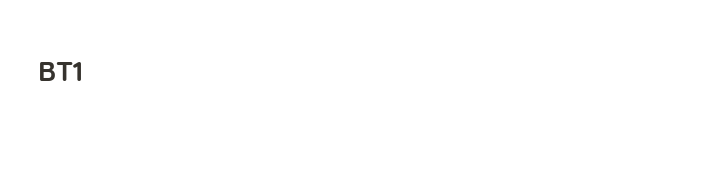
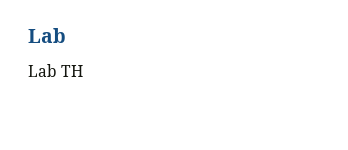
[38,62,83,81] BT1 -> [28,28,66,43] [28,64,84,77] Lab // Lab TH

